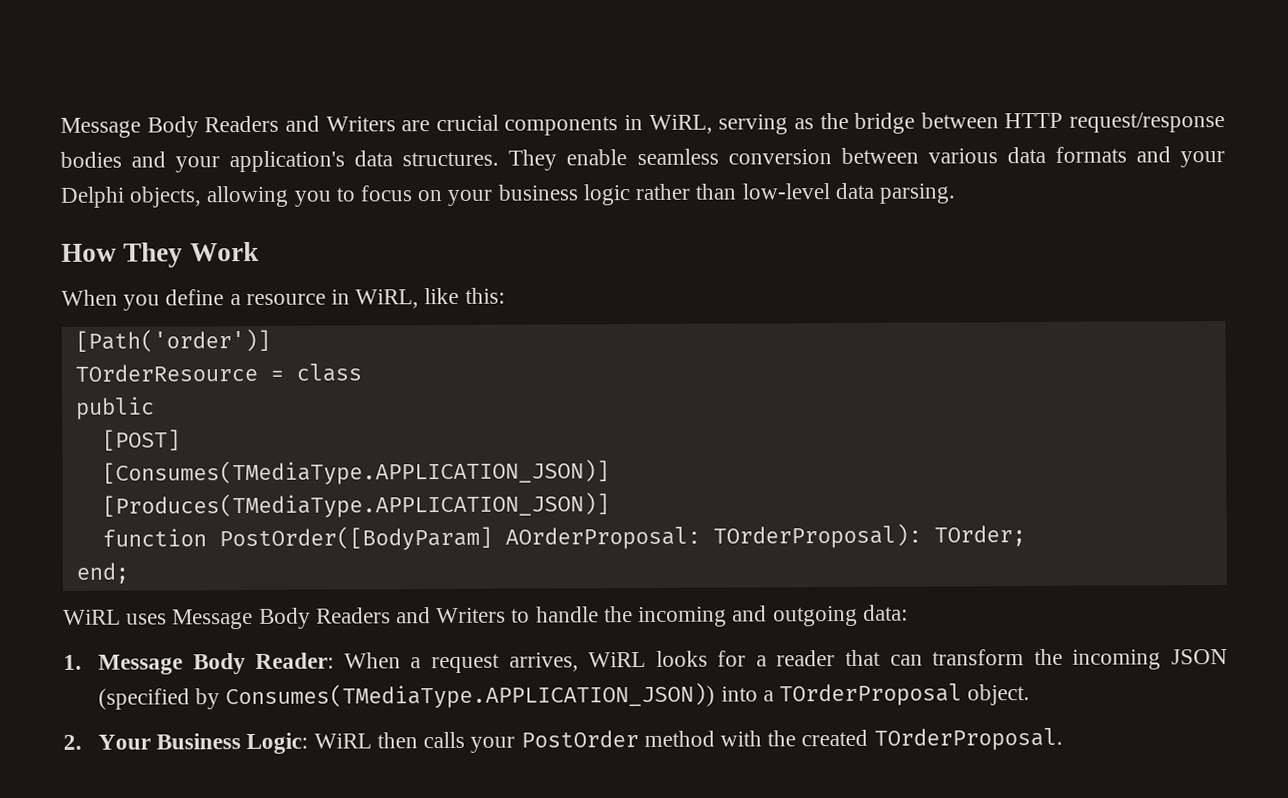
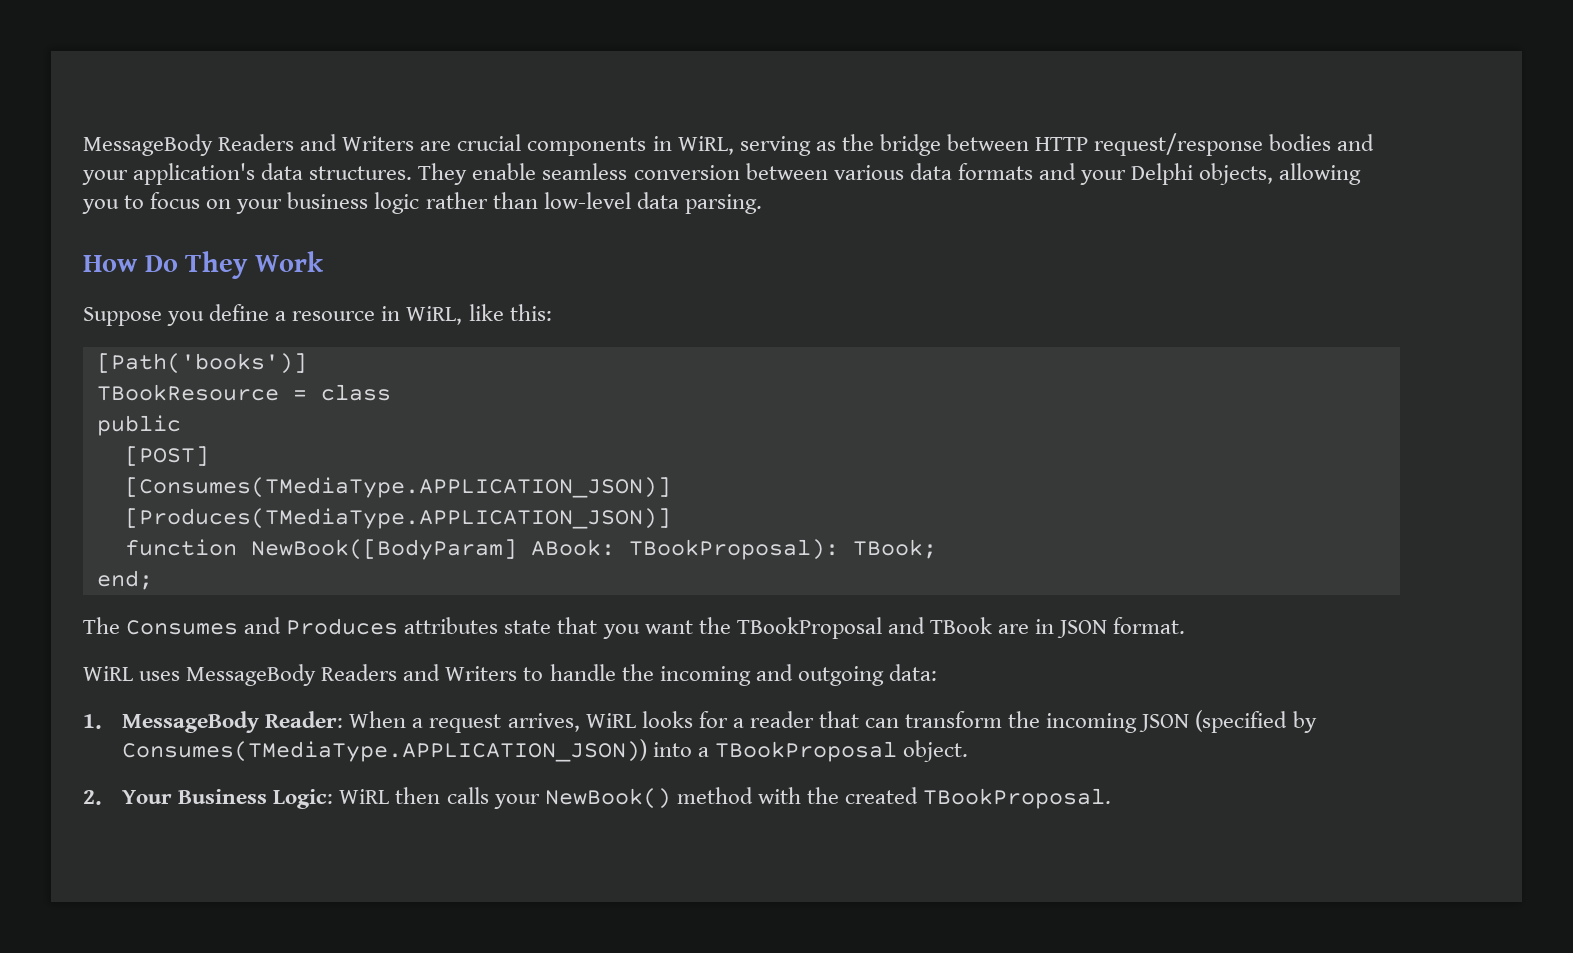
[60,116,199,138] Message Body -> [83,134,213,156] MessageBody
(117, 252) none -> [144,255,178,272] Do
[61,289,118,306] When -> [83,307,162,326] Suppose
[74,328,271,353] [74,363,258,382] [Path('order')] // TOrderResource -> [96,353,307,374] [96,384,279,401] [Path('books')] // TBookResource
[218,523,1026,552] [75,562,129,584] PostOrder([BodyParam] AOrderProposal: TOrderProposal): TOrder; // end; -> [250,539,937,560] [96,570,153,590] [83,617,1186,639] NewBook([BodyParam] ABook: TBookProposal): TBook; // end; // The Consumes and Produces attributes state that you want the TBookProposal and TBook are in JSON format.
[172,607,311,630] Message Body -> [186,664,317,686] MessageBody
[98,653,246,675] Message Body -> [122,711,260,733] MessageBody
[779,683,963,707] TOrderProposal -> [715,741,898,762] TBookProposal
[520,730,639,748] PostOrder -> [544,788,671,809] NewBook()
[873,727,1063,751] TOrderProposal. -> [923,788,1112,809] TBookProposal.

